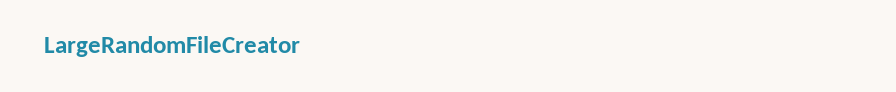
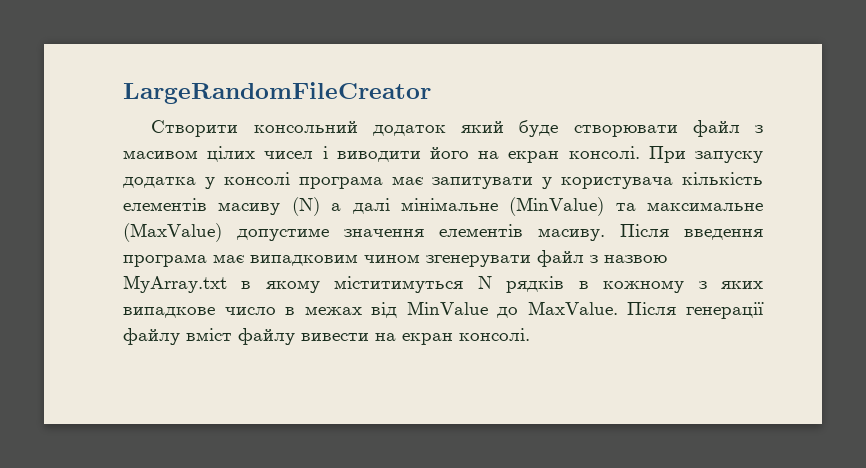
(300, 46) none -> [151,120,763,137] [123,146,763,163] [123,172,763,189] [123,197,763,216] [123,223,763,242] [123,250,667,267] [123,275,764,293] [123,301,764,319] [123,328,530,345] // Створити консольний додаток який буде створювати файл з масивом цілих чисел і виводити його на екран консолі. При запуску додатка у консолі програма має запитувати у користувача кількість елементів масиву (N) а далі мінімальне (MinValue) та максимальне (MaxValue) допустиме значення елементів масиву. Після введення програма має випадковим чином згенерувати файл з назвою MyArray.txt в якому міститимуться N рядків в кожному з яких випадкове число в межах від MinValue до MaxValue. Після генерації файлу вміст файлу вивести на екран консолі.

